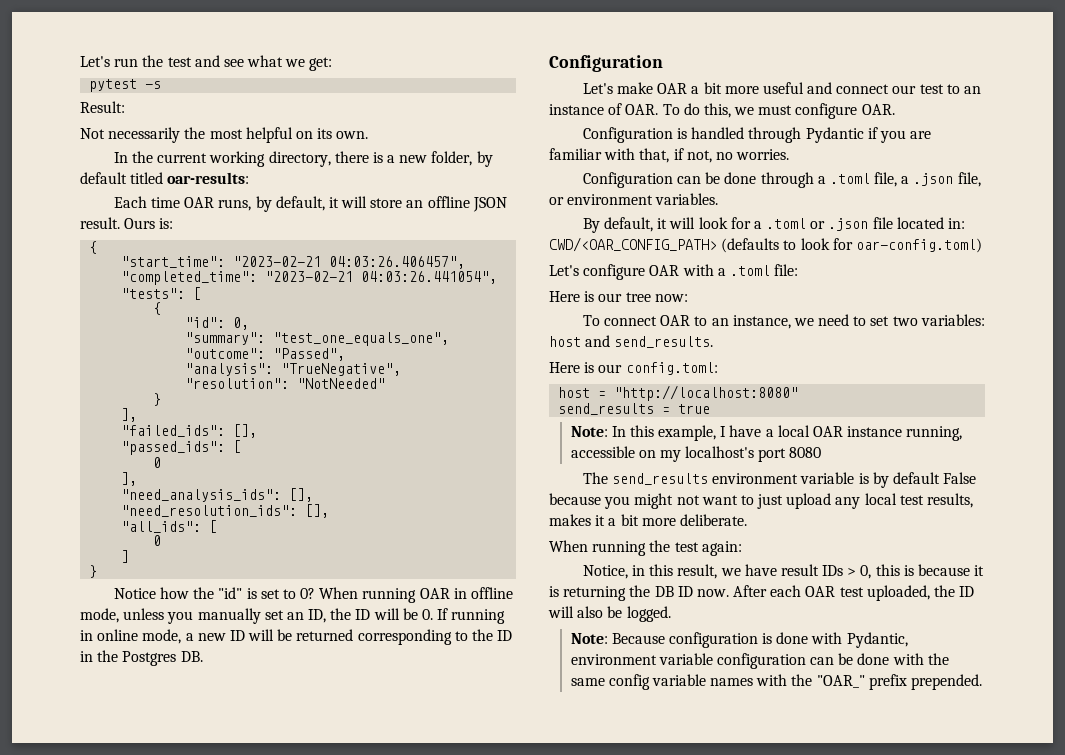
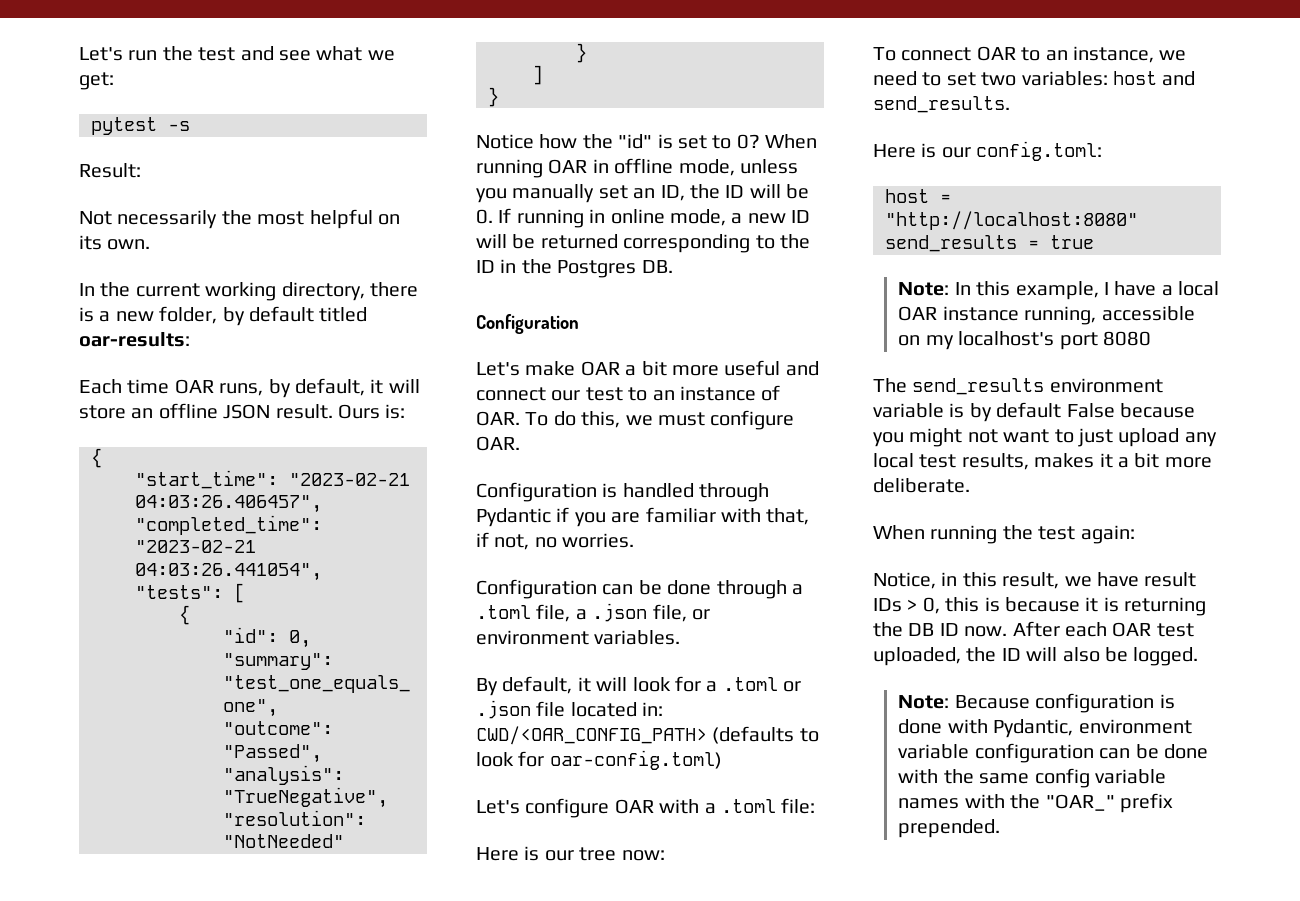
[121,408,138,422] [121,424,258,438] [121,440,242,455] [153,457,162,468] [121,472,138,486] [121,488,314,502] [121,504,330,518] [121,520,218,533] [153,535,162,546] // ], // "failed_ids": [], // "passed_ids": [ // 0 // ], // "need_analysis_ids": [], // "need_resolution_ids": [], // "all_ids": [ // 0 -> (587, 53) none

